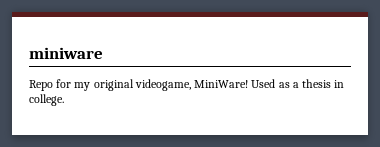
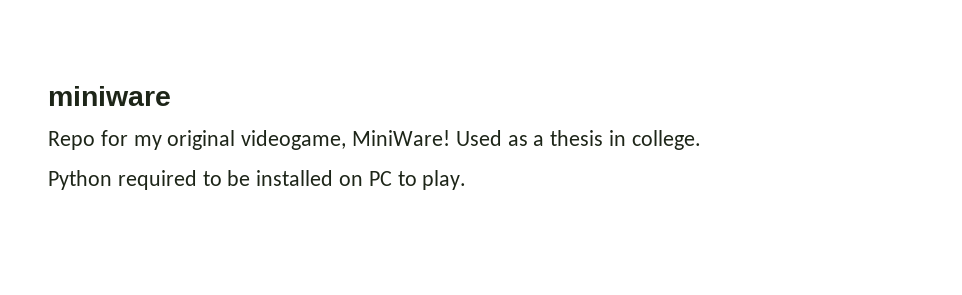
(64, 100) none -> [48,170,467,190] // Python required to be installed on PC to play.

